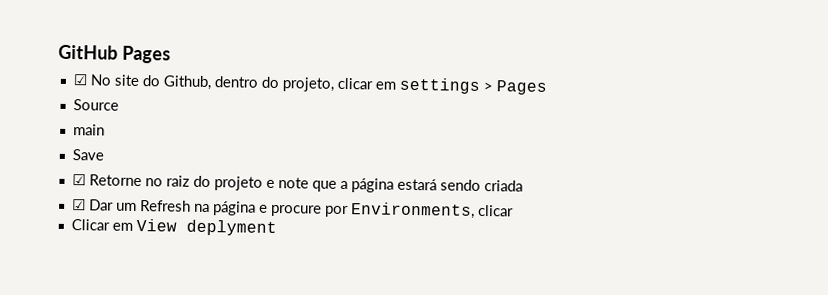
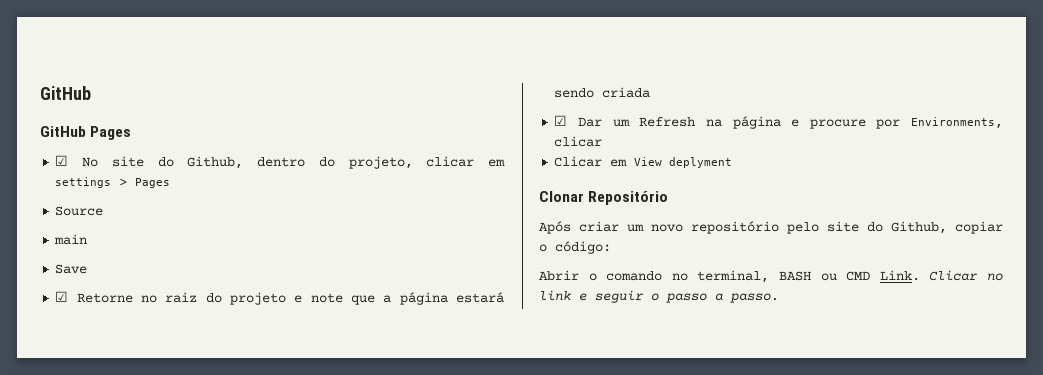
[58,44,118,60] GitHub -> [40,86,91,100] [40,126,86,137] GitHub // GitHub
(277, 228) none -> [539,191,669,205] [539,221,1003,234] [539,241,611,254] [539,270,1004,283] [539,290,779,303] // Clonar Repositório // Após criar um novo repositório pelo site do Github, copiar o código: // Abrir o comando no terminal, BASH ou CMD Link. Clicar no link e seguir o passo a passo.

